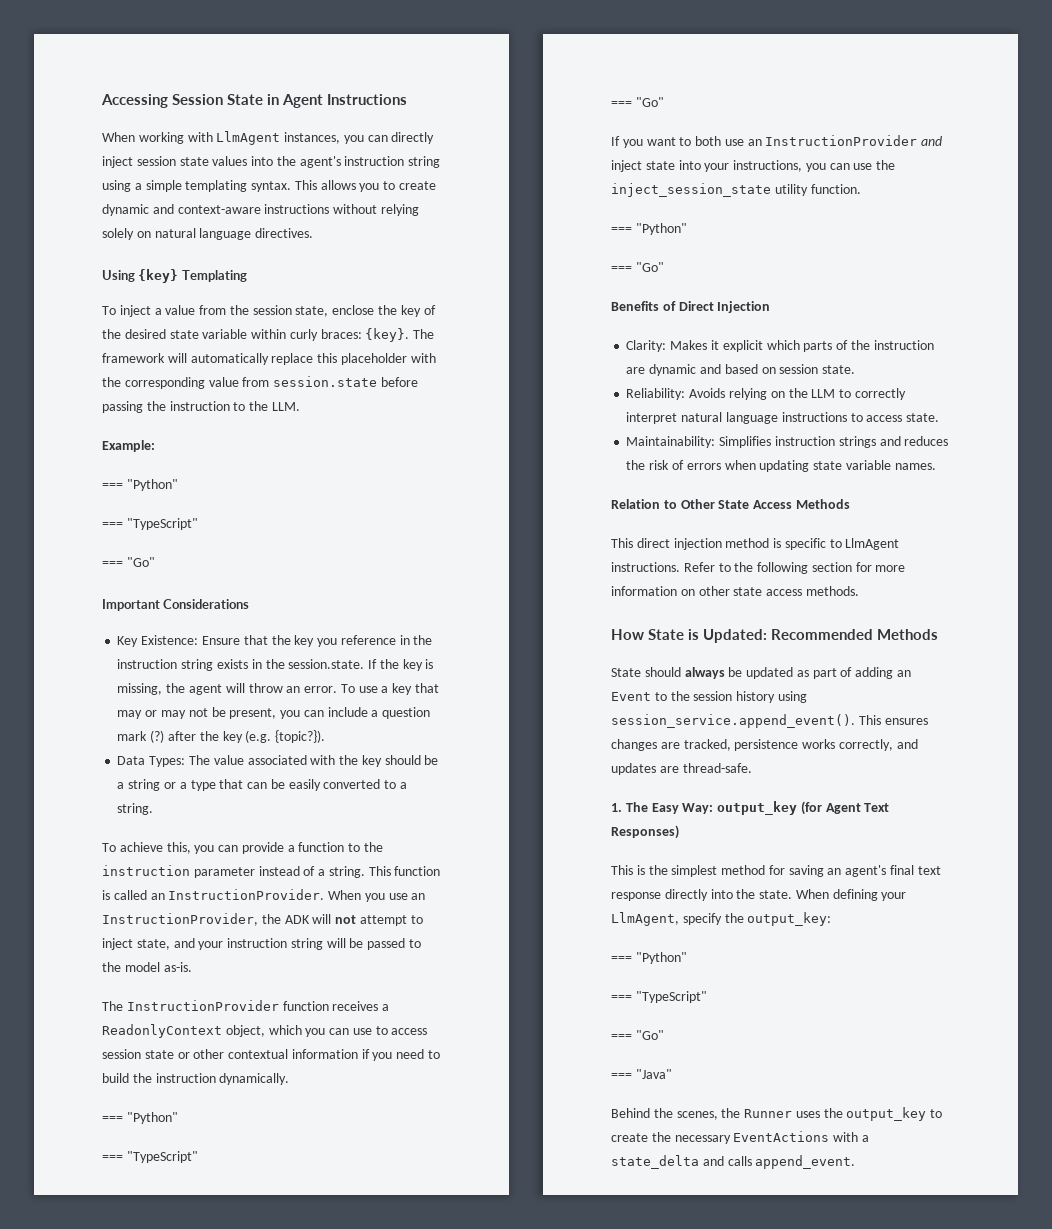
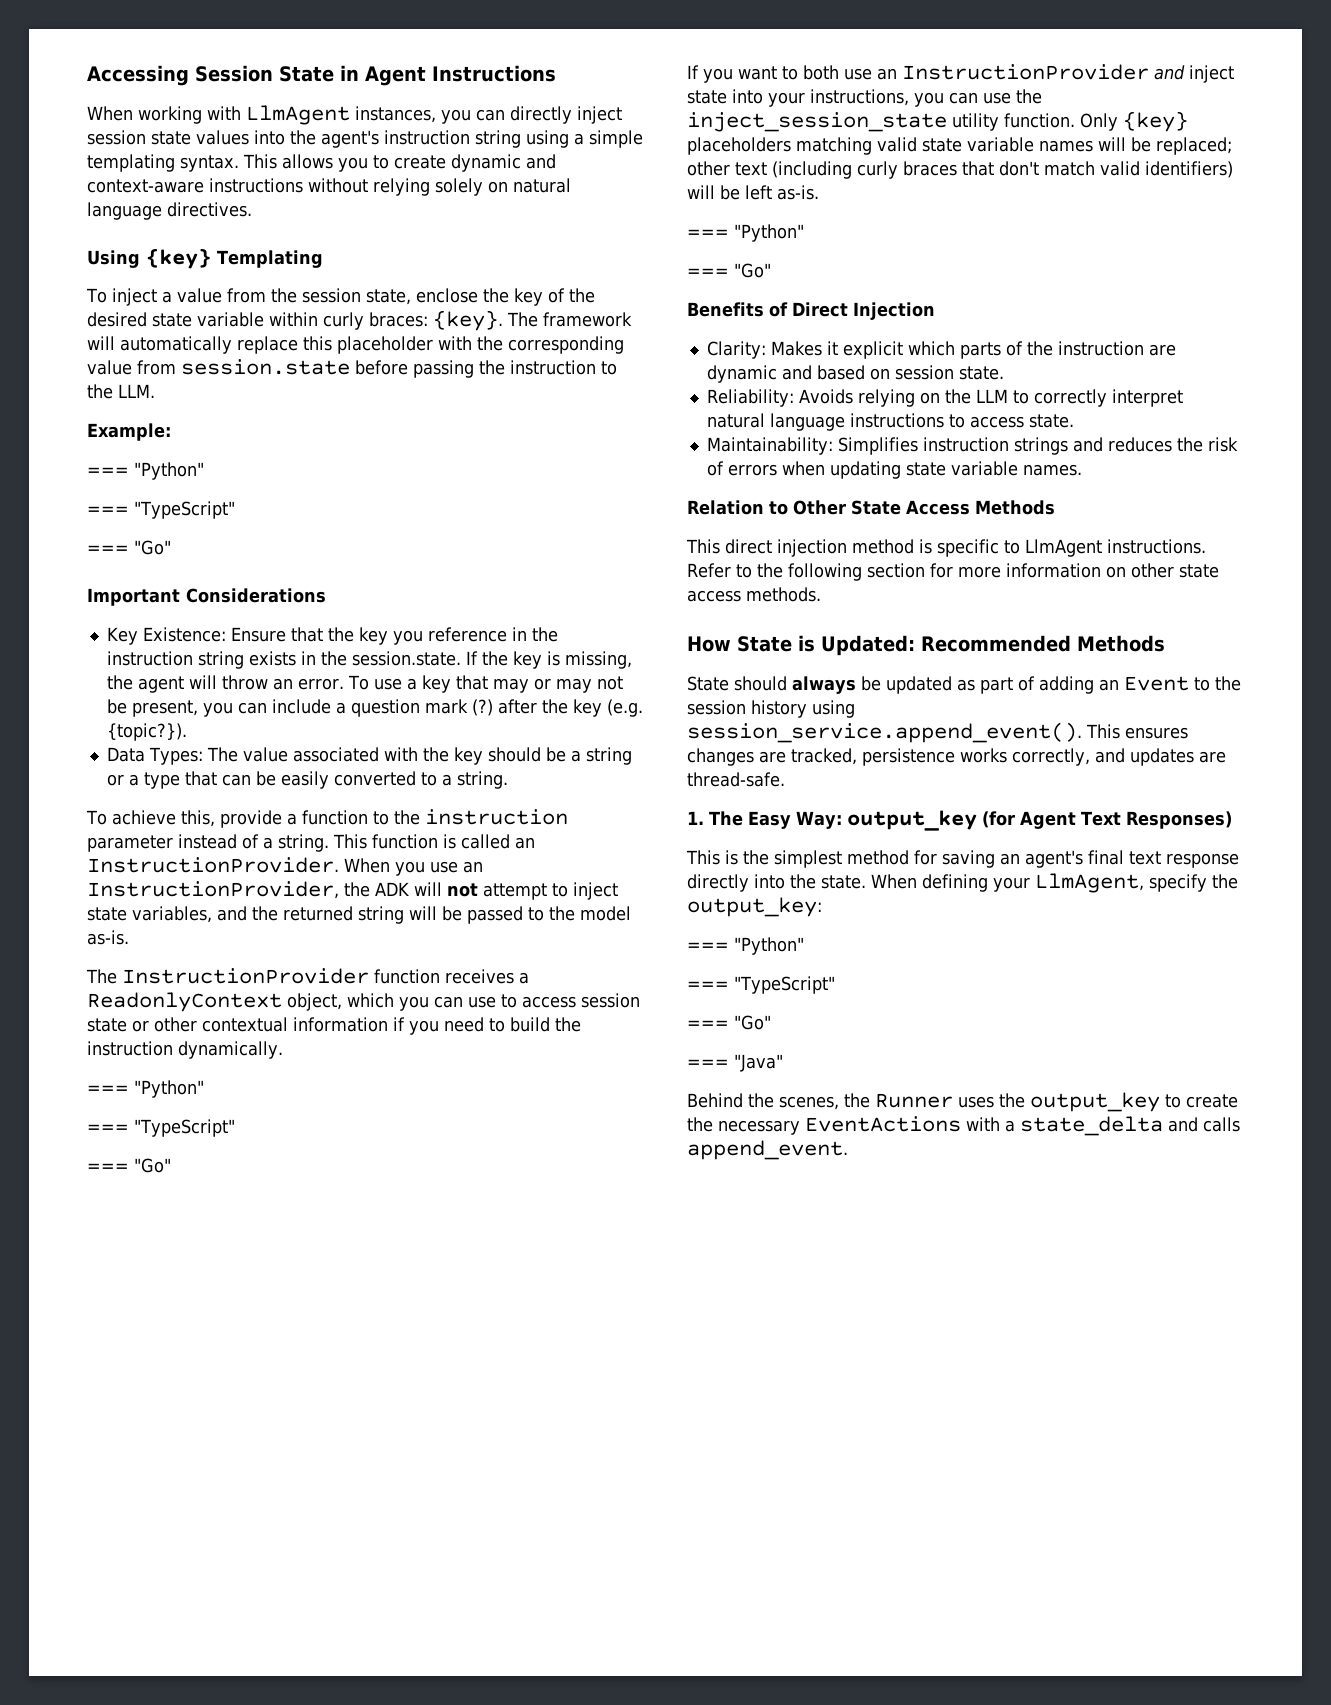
[194,845,239,854] you can -> (215, 818) none
[136,938,288,950] state, and your instruction -> [87,906,353,923] state variables, and the returned
(861, 189) none -> [1080,111,1188,132] [687,137,1232,155] [687,161,1233,179] [687,185,819,200] Only {key} placeholders matching valid state variable names will be replaced; other text (including curly braces that don't match valid identifiers) will be left as-is.

